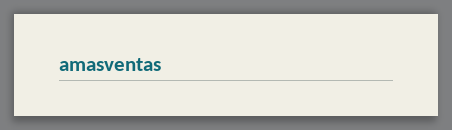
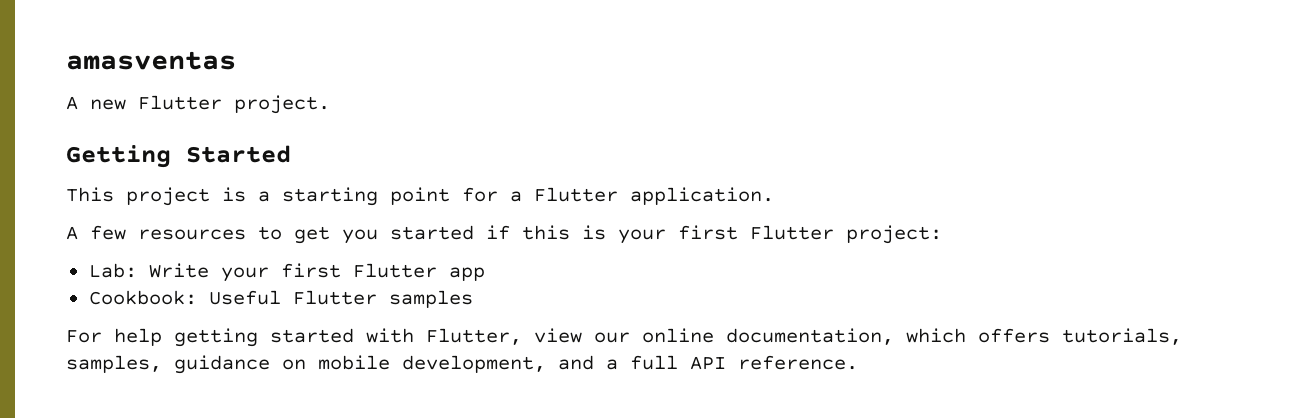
(161, 64) none -> [66,95,330,114] [66,145,291,168] [66,187,774,206] [66,225,942,244] [88,263,485,282] [88,290,473,308] [66,328,1182,347] [66,355,858,374] // A new Flutter project. // Getting Started // This project is a starting point for a Flutter application. // A few resources to get you started if this is your first Flutter project: // Lab: Write your first Flutter app // Cookbook: Useful Flutter samples // For help getting started with Flutter, view our online documentation, which offers tutorials, samples, guidance on mobile development, and a full API reference.

